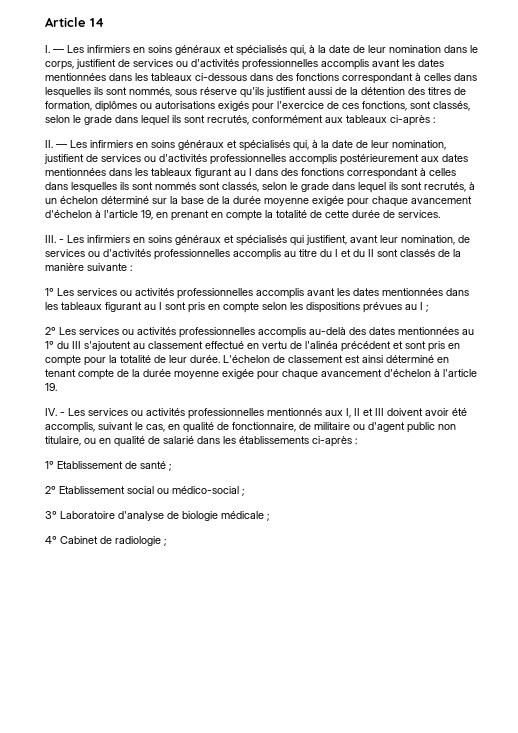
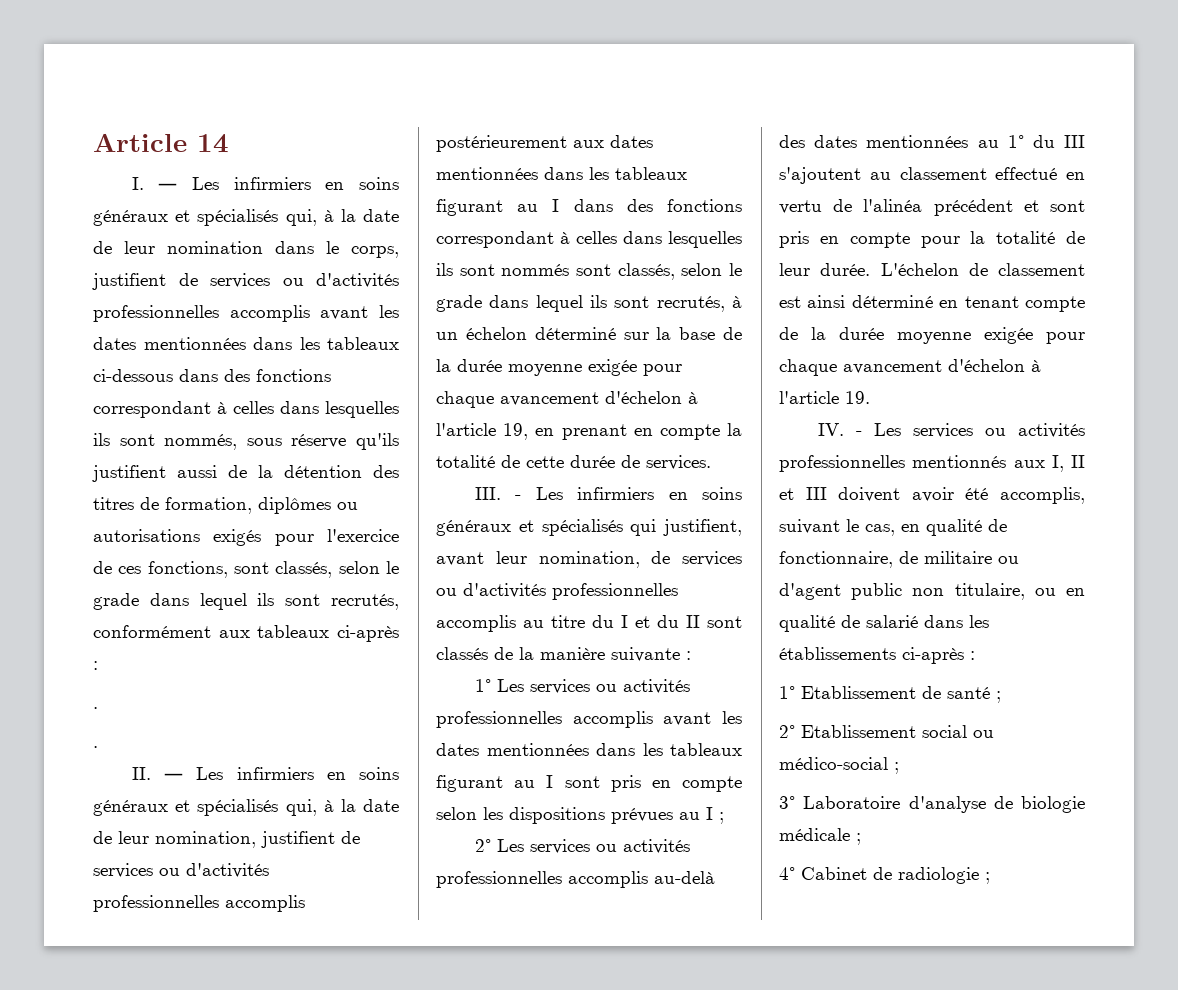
(435, 120) none -> [93,707,98,709] [93,746,98,748] // . // .

